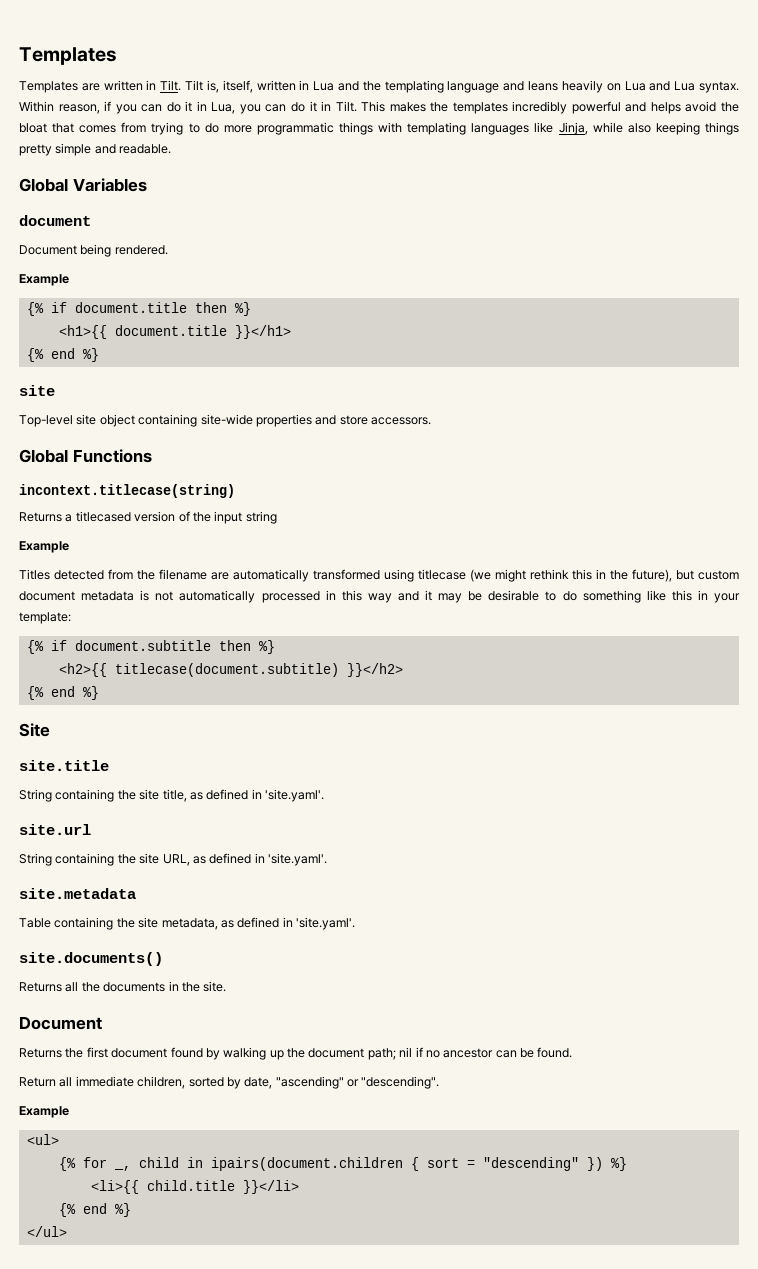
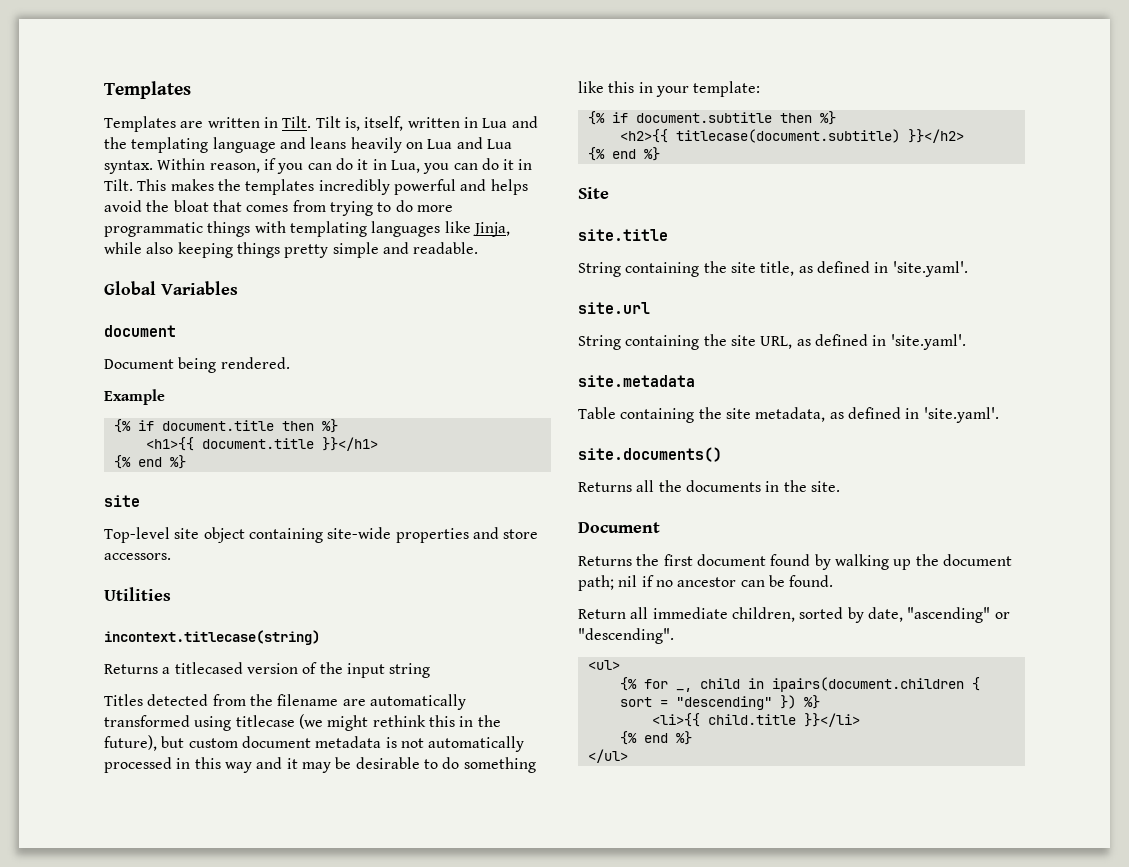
[19,449,152,463] Global Functions -> [104,587,171,601] Utilities
[19,541,69,553] // Example -> (431, 670) none
[19,1106,69,1118] // Example -> (674, 636) none

